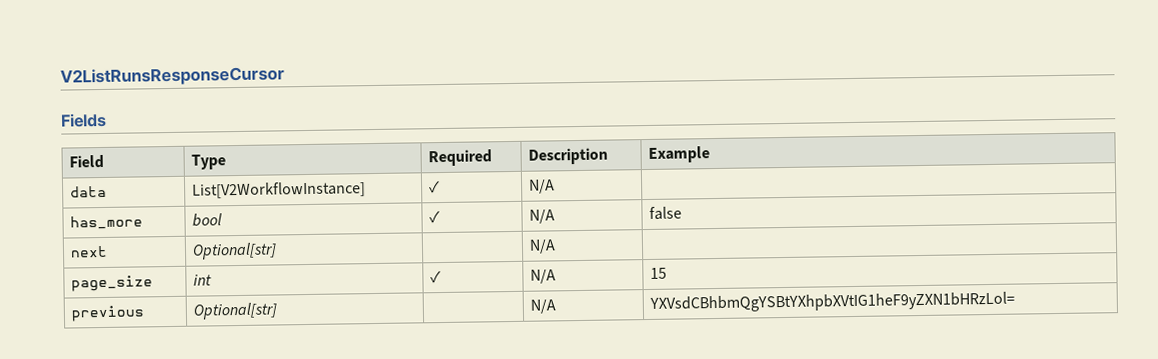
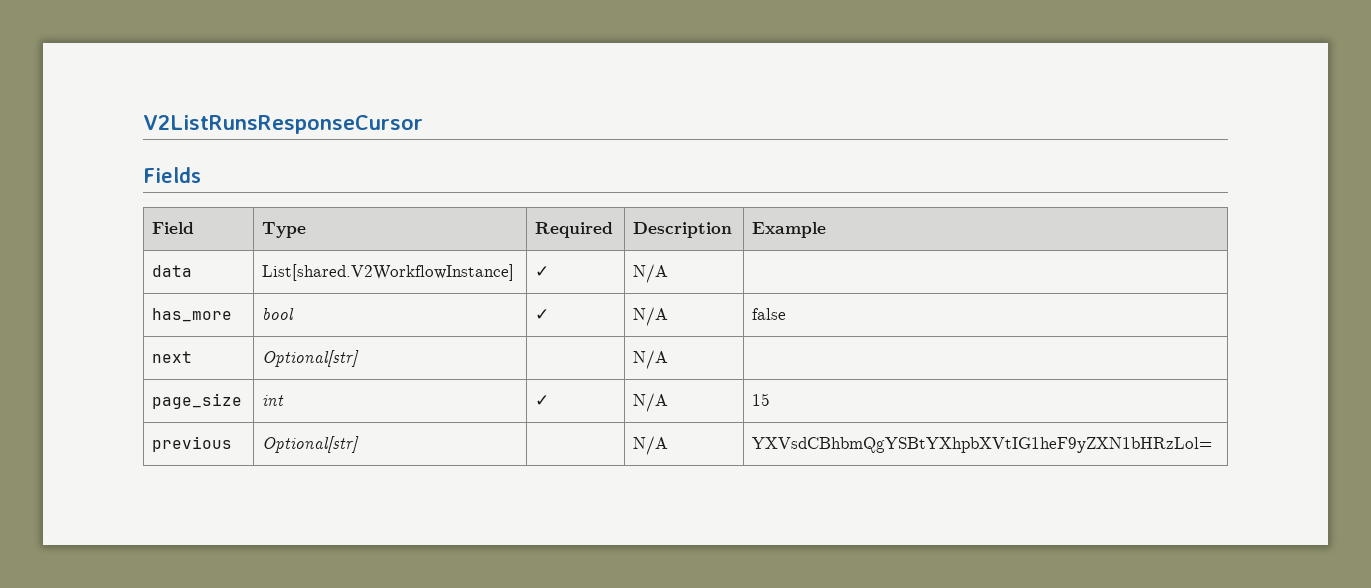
[192,181,367,199] List[V2WorkflowInstance] -> [262,264,515,281] List[shared.V2WorkflowInstance]

